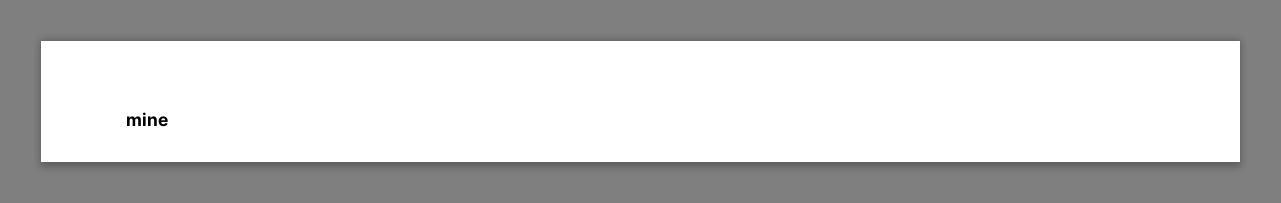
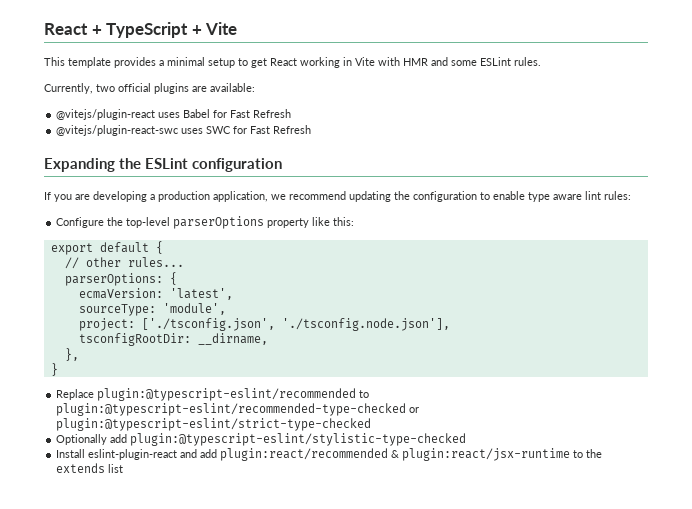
[126,112,168,127] mine -> [44,22,238,38] [44,57,541,68] [44,83,255,94] [56,109,292,120] [56,125,312,136] [44,158,283,172] [44,191,631,202] [56,216,355,229] [50,241,163,255] [64,257,184,269] [64,272,177,286] [78,288,233,300] [78,303,226,316] [78,318,450,331] [78,333,268,346] [64,348,79,361] [50,363,58,376] [56,388,370,401] [56,403,420,416] [56,418,372,431] [56,433,467,446] [56,448,603,461] [56,463,124,473] React + TypeScript + Vite // This template provides a minimal setup to get React working in Vite with HMR and some ESLint rules. // Currently, two official plugins are available: // @vitejs/plugin-react uses Babel for Fast Refresh // @vitejs/plugin-react-swc uses SWC for Fast Refresh // Expanding the ESLint configuration // If you are developing a production application, we recommend updating the configuration to enable type aware lint rules: // Configure the top-level parserOptions property like this: // export default { // // other rules... // parserOptions: { // ecmaVersion: 'latest', // sourceType: 'module', // project: ['./tsconfig.json', './tsconfig.node.json'], // tsconfigRootDir: __dirname, // }, // } // Replace plugin:@typescript-eslint/recommended to plugin:@typescript-eslint/recommended-type-checked or plugin:@typescript-eslint/strict-type-checked // Optionally add plugin:@typescript-eslint/stylistic-type-checked // Install eslint-plugin-react and add plugin:react/recommended & plugin:react/jsx-runtime to the extends list

